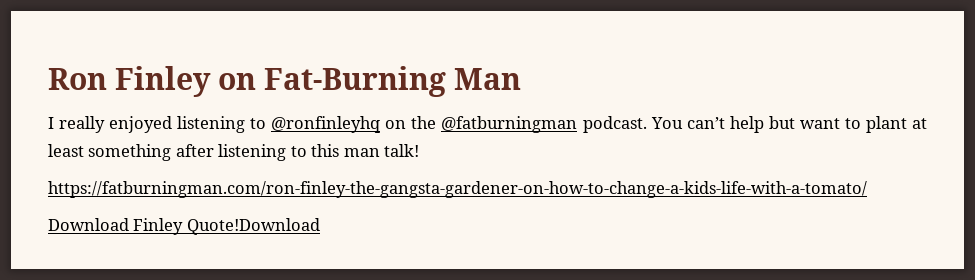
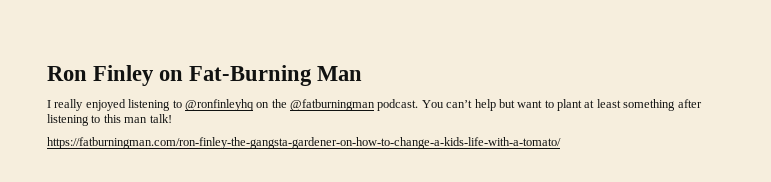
[48,218,320,235] // Download Finley Quote!Download -> (561, 143) none

